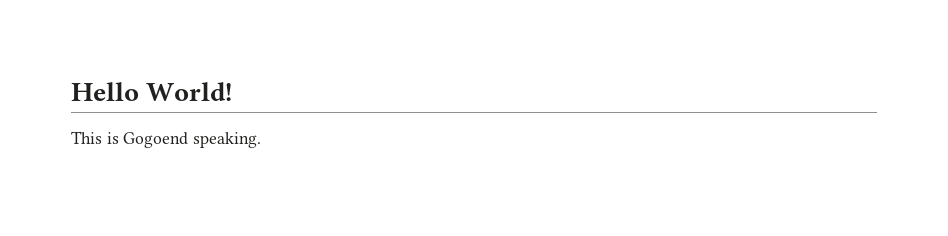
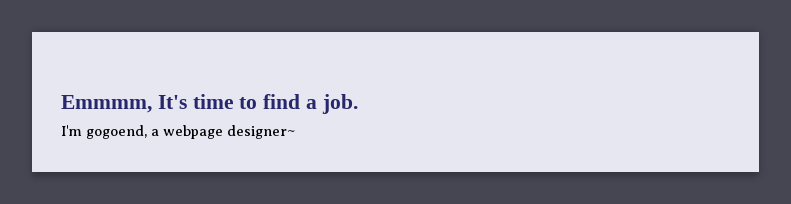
[71,82,233,101] [71,131,262,148] Hello World! // This is Gogoend speaking. -> [61,94,358,114] [61,125,295,139] Emmmm, It's time to find a job. // I'm gogoend, a webpage designer~

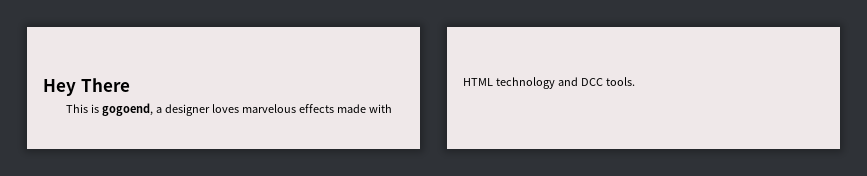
[61,94,358,114] [61,125,295,139] Emmmm, It's time to find a job. // I'm gogoend, a webpage designer~ -> [43,78,130,96] [66,103,392,116] [463,77,635,89] Hey There // This is gogoend, a designer loves marvelous effects made with HTML technology and DCC tools.

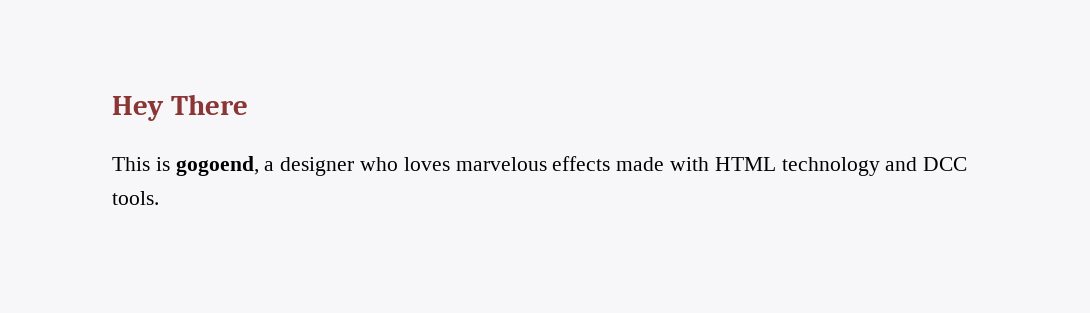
(211, 110) none -> [360,157,399,171] who

